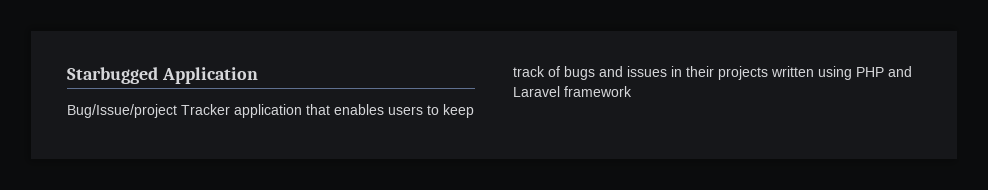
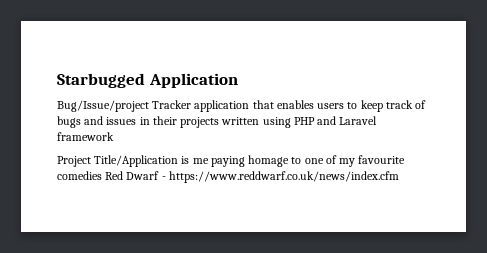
(632, 91) none -> [57,155,406,167] [57,171,399,183] // Project Title/Application is me paying homage to one of my favourite comedies Red Dwarf - https://www.reddwarf.co.uk/news/index.cfm

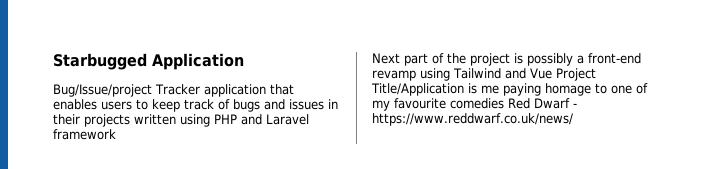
(114, 136) none -> [372,53,641,66] [372,68,552,81] Next part of the project is possibly a front-end revamp using Tailwind and Vue
[168,171,399,183] https://www.reddwarf.co.uk/news/index.cfm -> [372,113,573,126] https://www.reddwarf.co.uk/news/

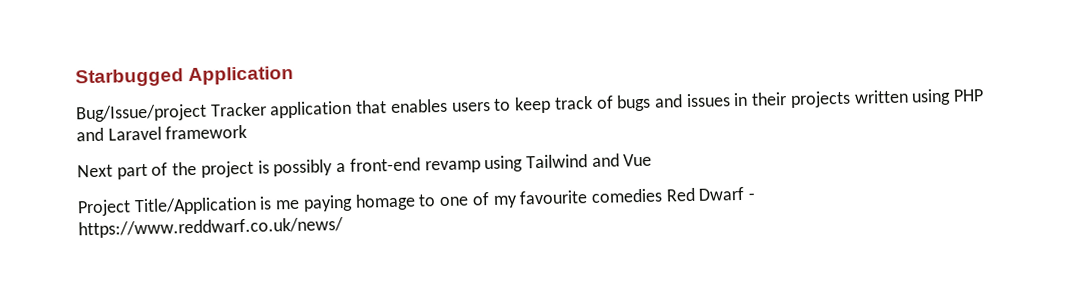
(552, 73) none -> (653, 160) //

